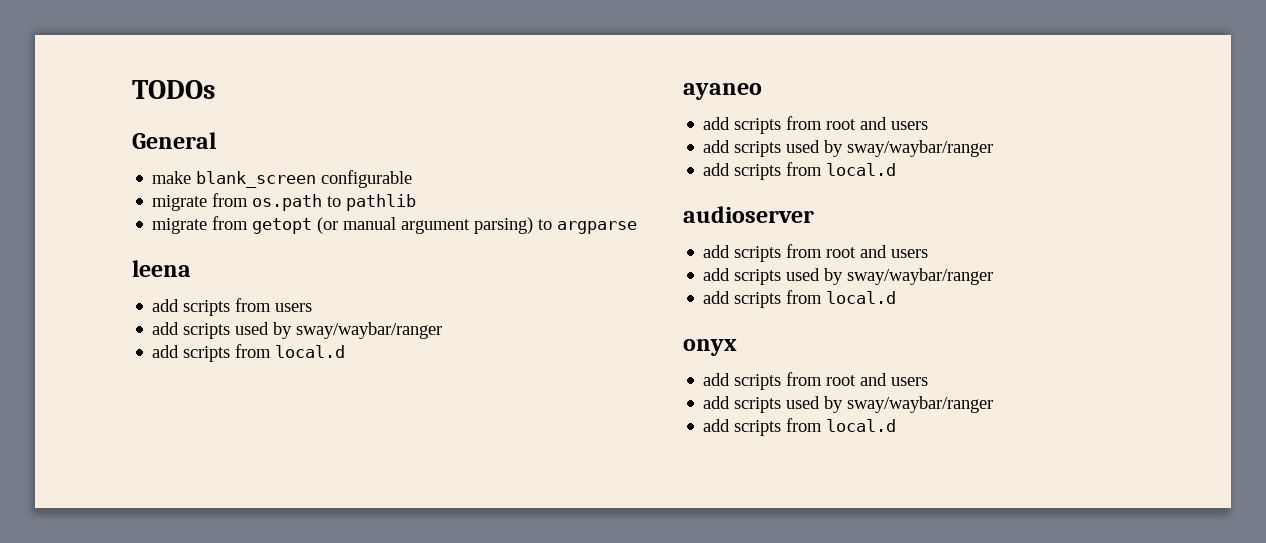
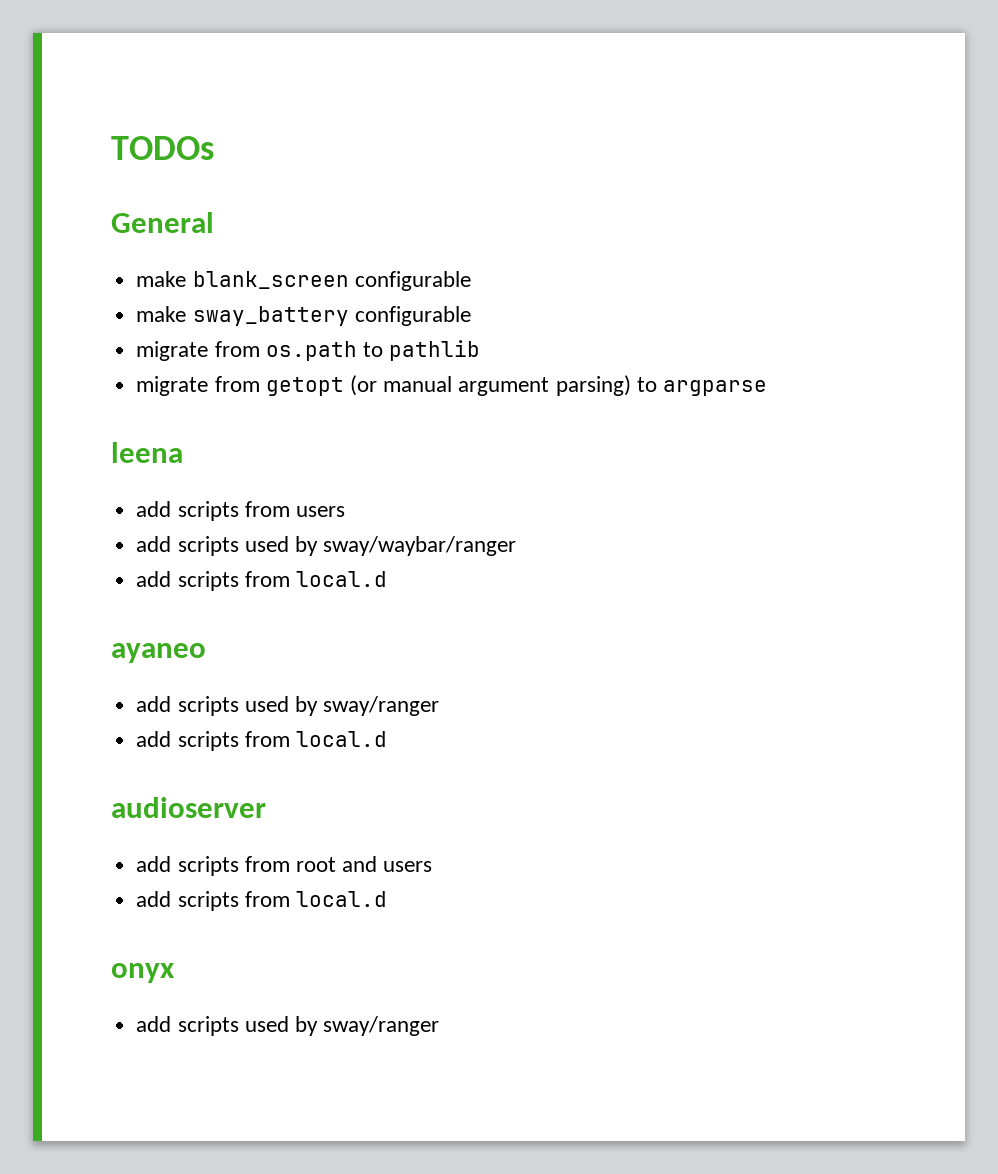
(413, 179) none -> [136,306,471,326] // make sway_battery configurable
[703,116,929,134] [703,140,994,157] // add scripts from root and users // add scripts used by sway/waybar/ranger -> [136,696,440,716] // add scripts used by sway/ranger
[703,268,994,285] // add scripts used by sway/waybar/ranger -> (433, 866) none
[703,372,929,390] [703,396,994,413] [703,418,897,436] // add scripts from root and users // add scripts used by sway/waybar/ranger // add scripts from local.d -> [136,1016,440,1036] // add scripts used by sway/ranger

